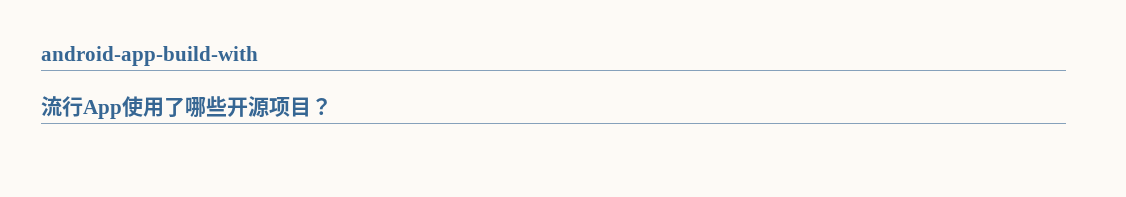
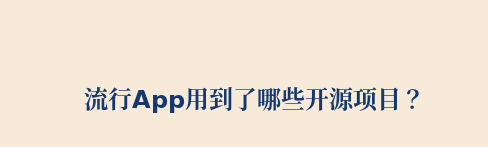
[41,46,258,66] android-app-build-with // -> (84, 99) none
[122,96,164,117] 使用 -> [185,87,233,111] 用到

